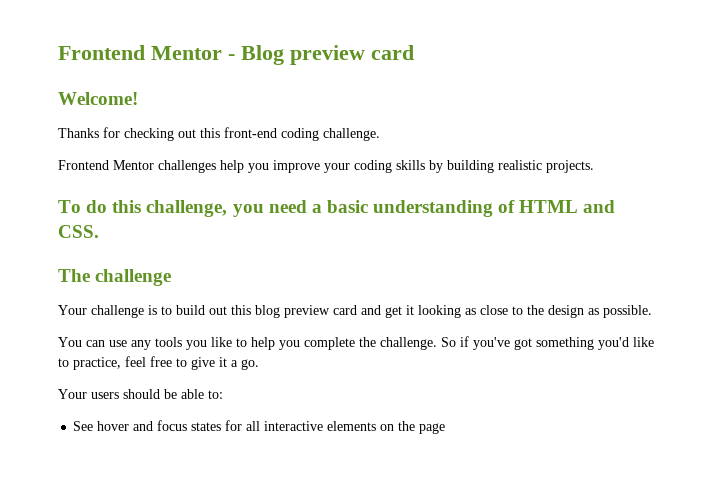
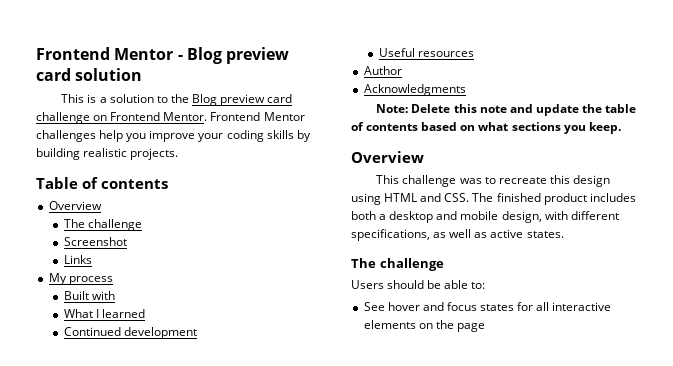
[58,92,138,105] [58,127,380,141] // Welcome! // Thanks for checking out this front-end coding challenge. // -> [75,68,143,81] [61,94,293,106] [36,112,208,124] solution // This is a solution to the Blog preview card challenge on Frontend Mentor.
[58,200,616,217] [58,225,99,238] [58,269,172,286] [58,305,652,318] [58,336,654,350] [58,356,259,370] [58,389,119,399] To do this challenge, you need a basic understanding of HTML and CSS. // The challenge // Your challenge is to build out this blog preview card and get it looking as close to the design as possible. // You can use any tools you like to help you complete the challenge. So if you've got something you'd like to practice, feel free to give it a go. // Your users -> [36,177,168,189] [48,201,102,210] [63,219,142,231] [63,237,127,246] [63,255,92,264] [48,273,113,285] [63,291,115,300] [63,309,145,318] [63,327,197,339] [378,48,474,57] [363,66,402,75] [363,84,466,96] [376,104,637,116] [351,122,621,134] [351,151,424,163] [376,175,610,187] [351,193,636,205] [351,211,619,223] [351,229,564,241] [351,258,444,271] [351,280,384,289] Table of contents // Overview // The challenge // Screenshot // Links // My process // Built with // What I learned // Continued development // Useful resources // Author // Acknowledgments // Note: Delete this note and update the table of contents based on what sections you keep. // Overview // This challenge was to recreate this design using HTML and CSS. The finished product includes both a desktop and mobile design, with different specifications, as well as active states. // The challenge // Users

